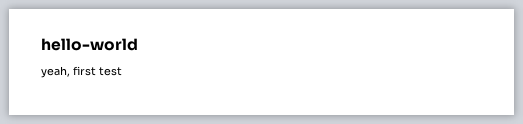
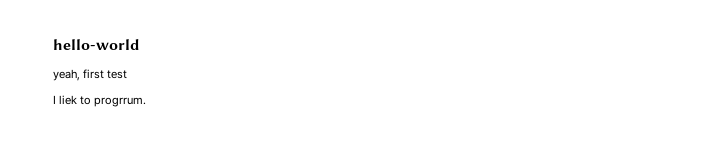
(122, 71) none -> [53,95,147,107] // I liek to progrrum.

